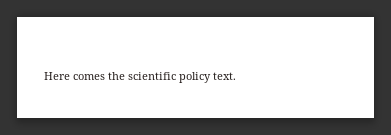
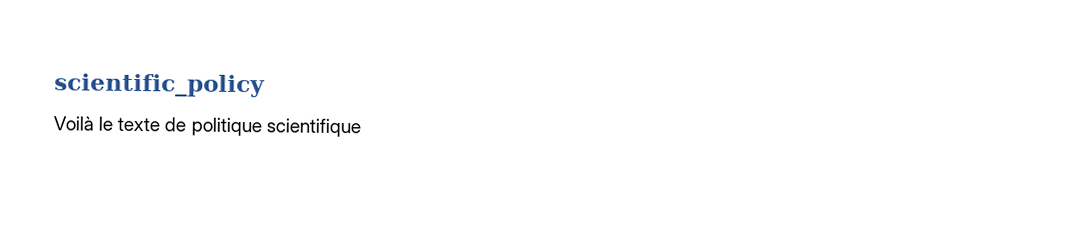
[44,72,236,83] Here comes the scientific policy text. -> [54,73,265,98] [53,116,361,138] scientific_policy // Voilà le texte de politique scientifique

